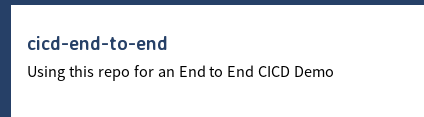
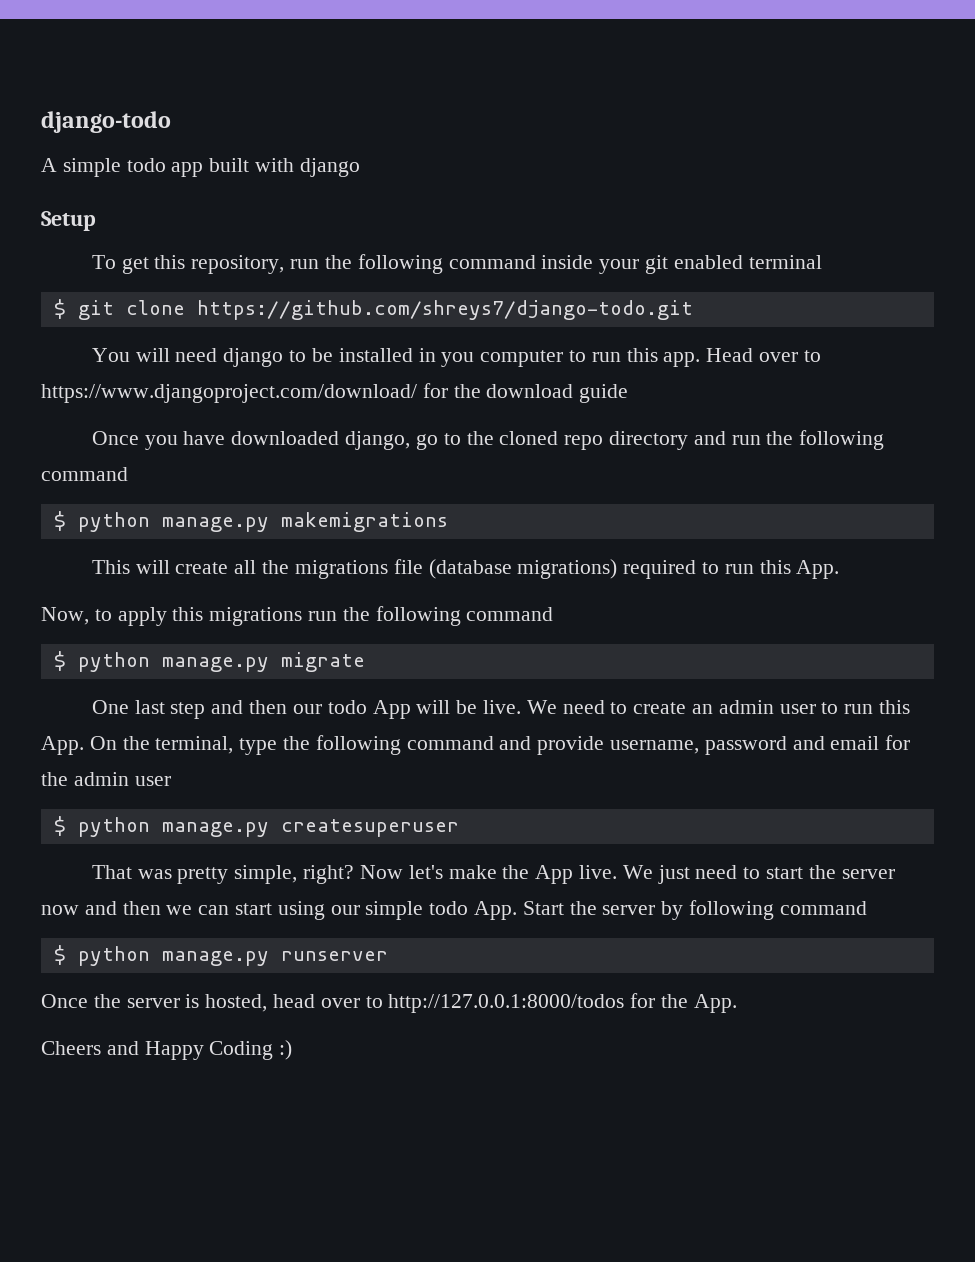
[27,36,168,50] [27,65,335,81] cicd-end-to-end // Using this repo for an End to End CICD Demo -> [41,111,171,133] [41,158,360,177] [41,211,96,231] [91,254,822,274] [53,299,693,320] [91,348,821,367] [41,383,629,403] [91,430,885,450] [41,467,128,481] [53,511,448,532] [91,559,840,579] [41,606,554,626] [53,651,365,672] [91,700,910,719] [41,735,911,755] [41,772,171,786] [53,816,459,837] [91,865,895,884] [41,900,867,920] [53,945,388,966] [41,993,737,1013] [41,1040,293,1060] django-todo // A simple todo app built with django // Setup // To get this repository, run the following command inside your git enabled terminal // $ git clone https://github.com/shreys7/django-todo.git // You will need django to be installed in you computer to run this app. Head over to https://www.djangoproject.com/download/ for the download guide // Once you have downloaded django, go to the cloned repo directory and run the following command // $ python manage.py makemigrations // This will create all the migrations file (database migrations) required to run this App. // Now, to apply this migrations run the following command // $ python manage.py migrate // One last step and then our todo App will be live. We need to create an admin user to run this App. On the terminal, type the following command and provide username, password and email for the admin user // $ python manage.py createsuperuser // That was pretty simple, right? Now let's make the App live. We just need to start the server now and then we can start using our simple todo App. Start the server by following command // $ python manage.py runserver // Once the server is hosted, head over to http://127.0.0.1:8000/todos for the App. // Cheers and Happy Coding :)

